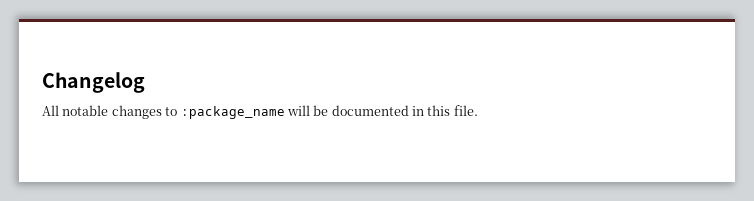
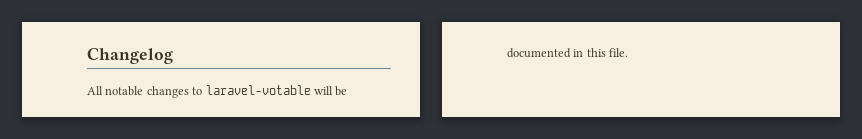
[180,106,285,119] :package_name -> [205,85,311,95] laravel-votable

